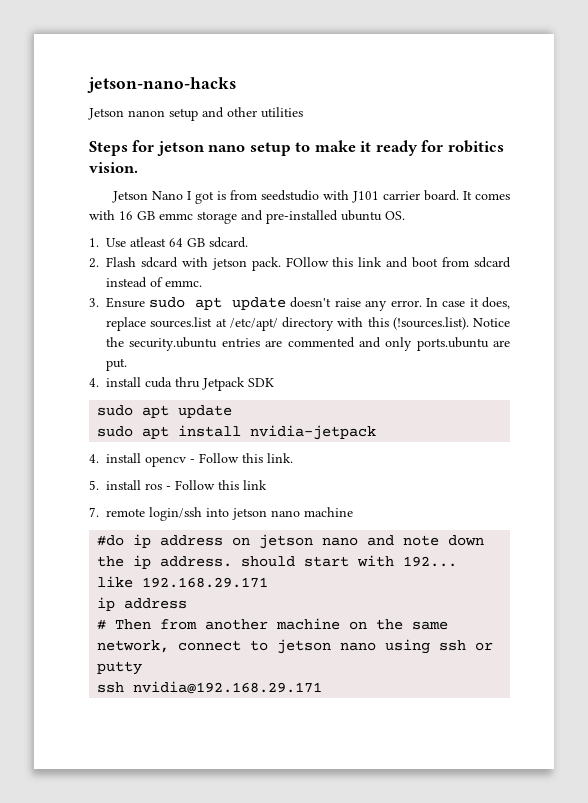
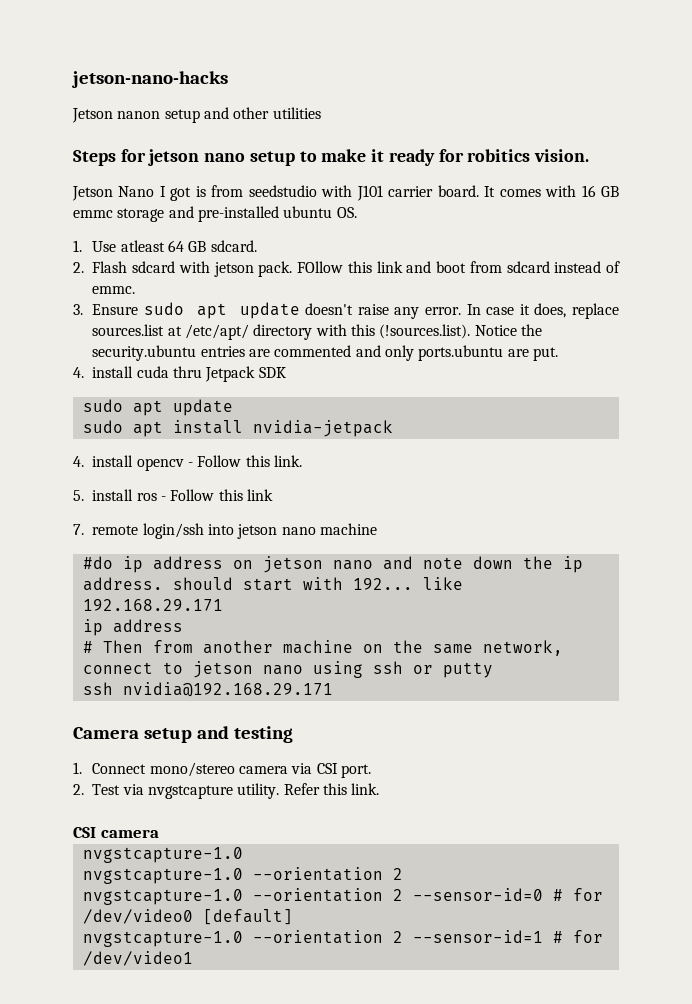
(323, 687) none -> [73,726,293,743] [73,762,371,778] [73,783,380,799] [73,827,159,838] [82,847,243,863] [82,867,403,884] [82,888,603,905] [82,909,293,925] [82,930,603,947] [82,951,193,966] // Camera setup and testing // 1. Connect mono/stereo camera via CSI port. // 2. Test via nvgstcapture utility. Refer this link. // CSI camera // nvgstcapture-1.0 // nvgstcapture-1.0 --orientation 2 // nvgstcapture-1.0 --orientation 2 --sensor-id=0 # for /dev/video0 [default] // nvgstcapture-1.0 --orientation 2 --sensor-id=1 # for /dev/video1

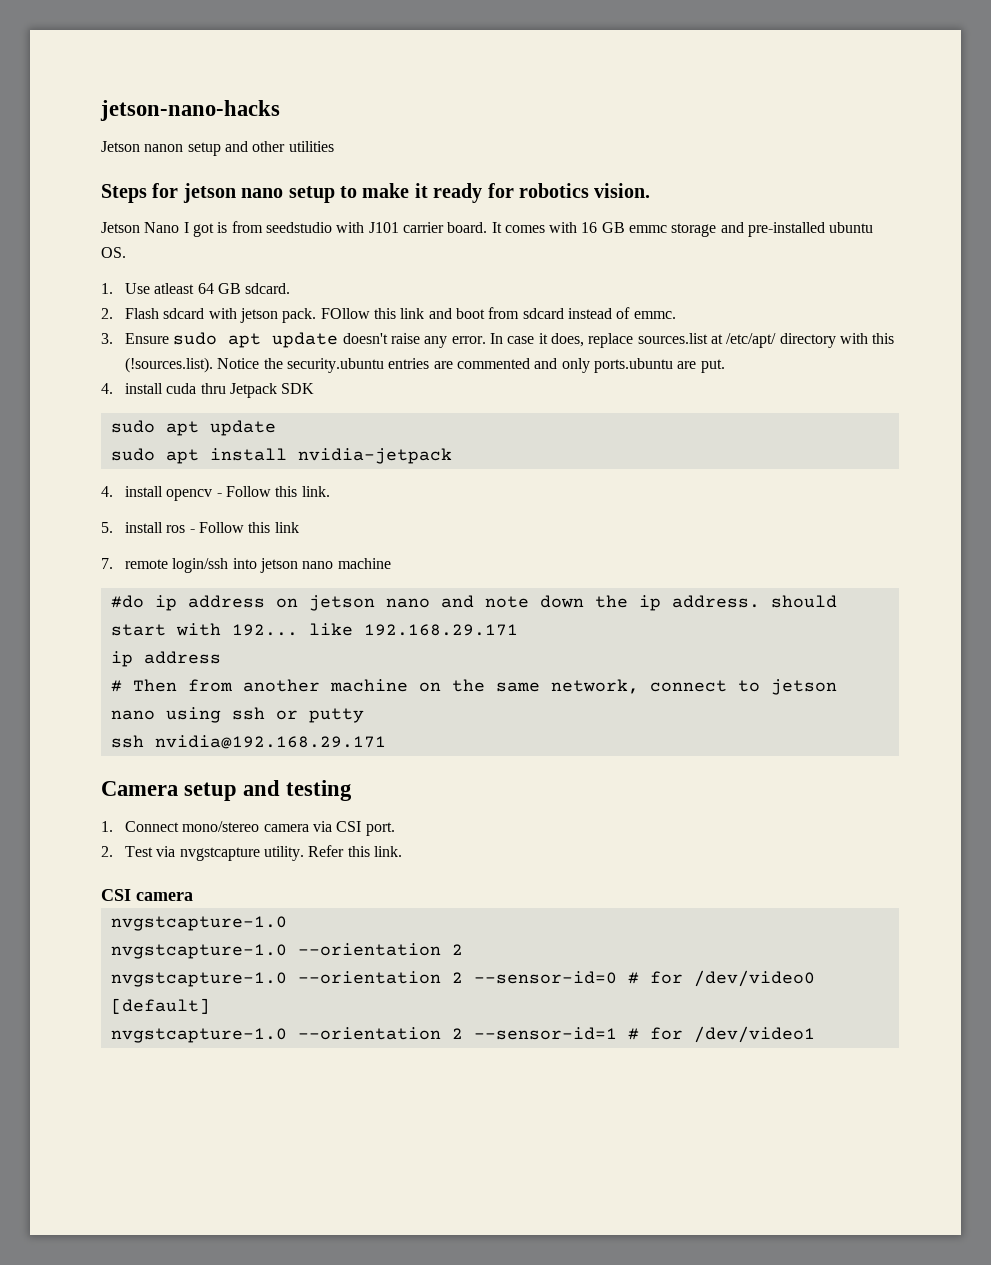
[467,149,531,162] robitics -> [518,183,589,198] robotics

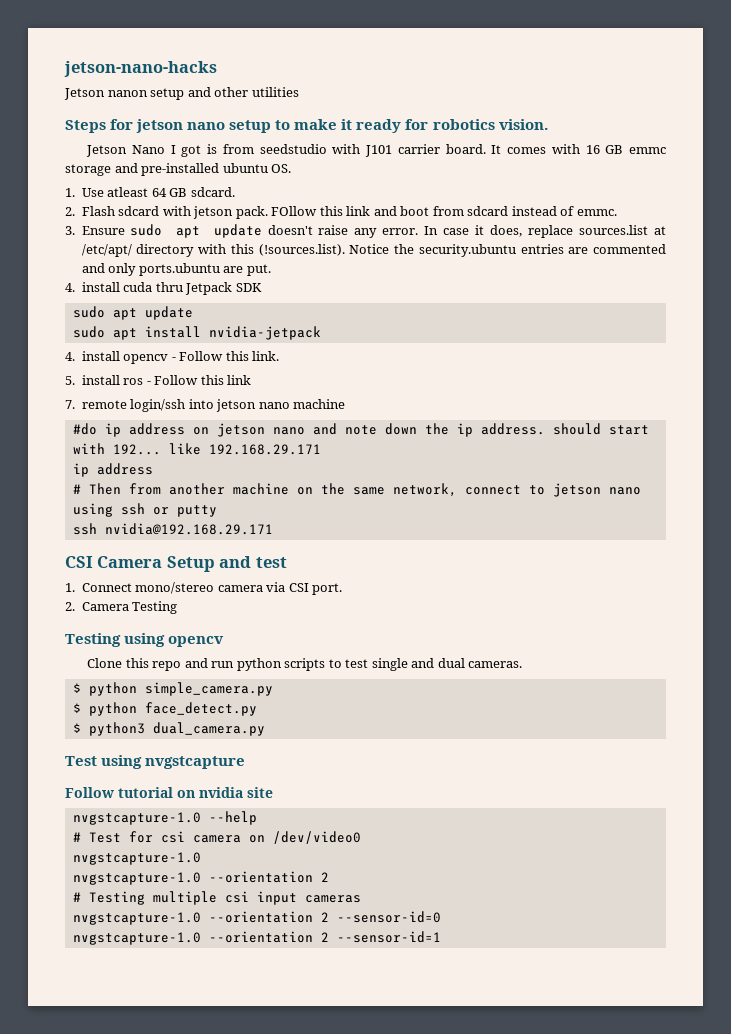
[101,780,353,801] Camera setup and testing -> [65,556,287,572] CSI Camera Setup and test
[125,845,403,861] [101,889,193,901] Test via nvgstcapture utility. Refer this link. // CSI camera -> [81,601,178,614] [65,633,225,647] [87,658,523,671] [72,682,273,696] [72,702,257,716] [72,722,265,736] [65,755,246,769] [65,787,273,798] [72,811,257,825] [72,831,361,844] Camera Testing // Testing using opencv // Clone this repo and run python scripts to test single and dual cameras. // $ python simple_camera.py // $ python face_detect.py // $ python3 dual_camera.py // Test using nvgstcapture // Follow tutorial on nvidia site // nvgstcapture-1.0 --help // # Test for csi camera on /dev/video0
(463, 949) none -> [72,891,361,905] // # Testing multiple csi input cameras
[627,970,815,987] [110,998,210,1014] # for /dev/video0 [default] -> (441, 917) none
[627,1026,815,1043] # for /dev/video1 -> (441, 937) none

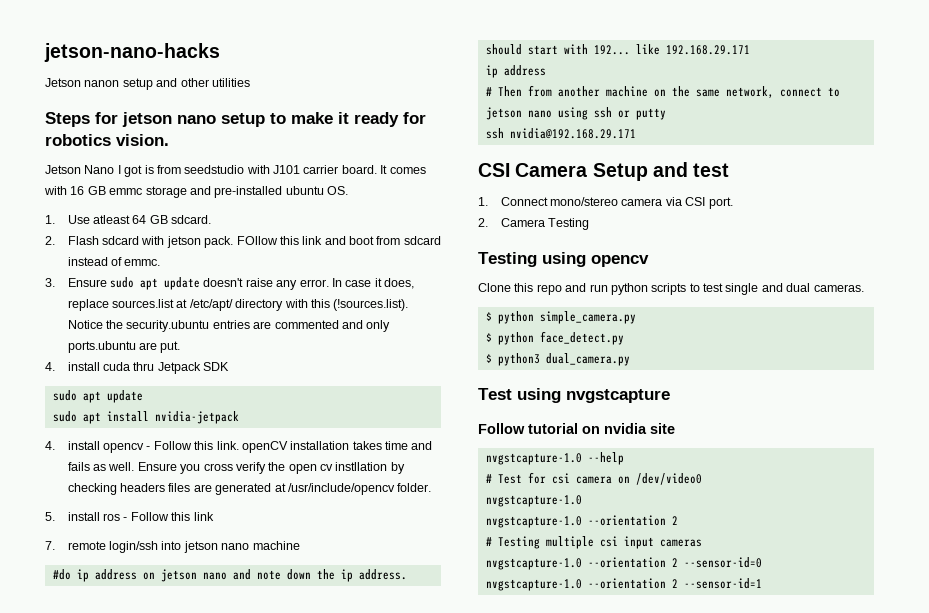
(280, 356) none -> [241,441,433,453] [67,462,405,474] [67,483,432,495] openCV installation takes time and fails as well. Ensure you cross verify the open cv instllation by checking headers files are generated at /usr/include/opencv folder.

